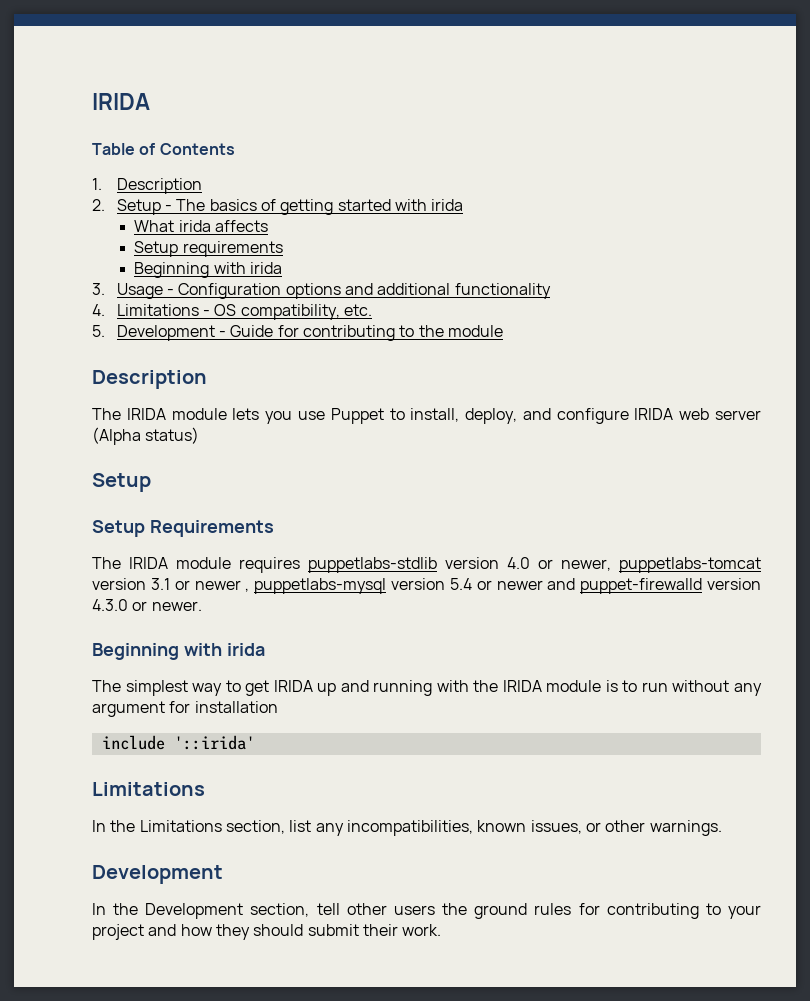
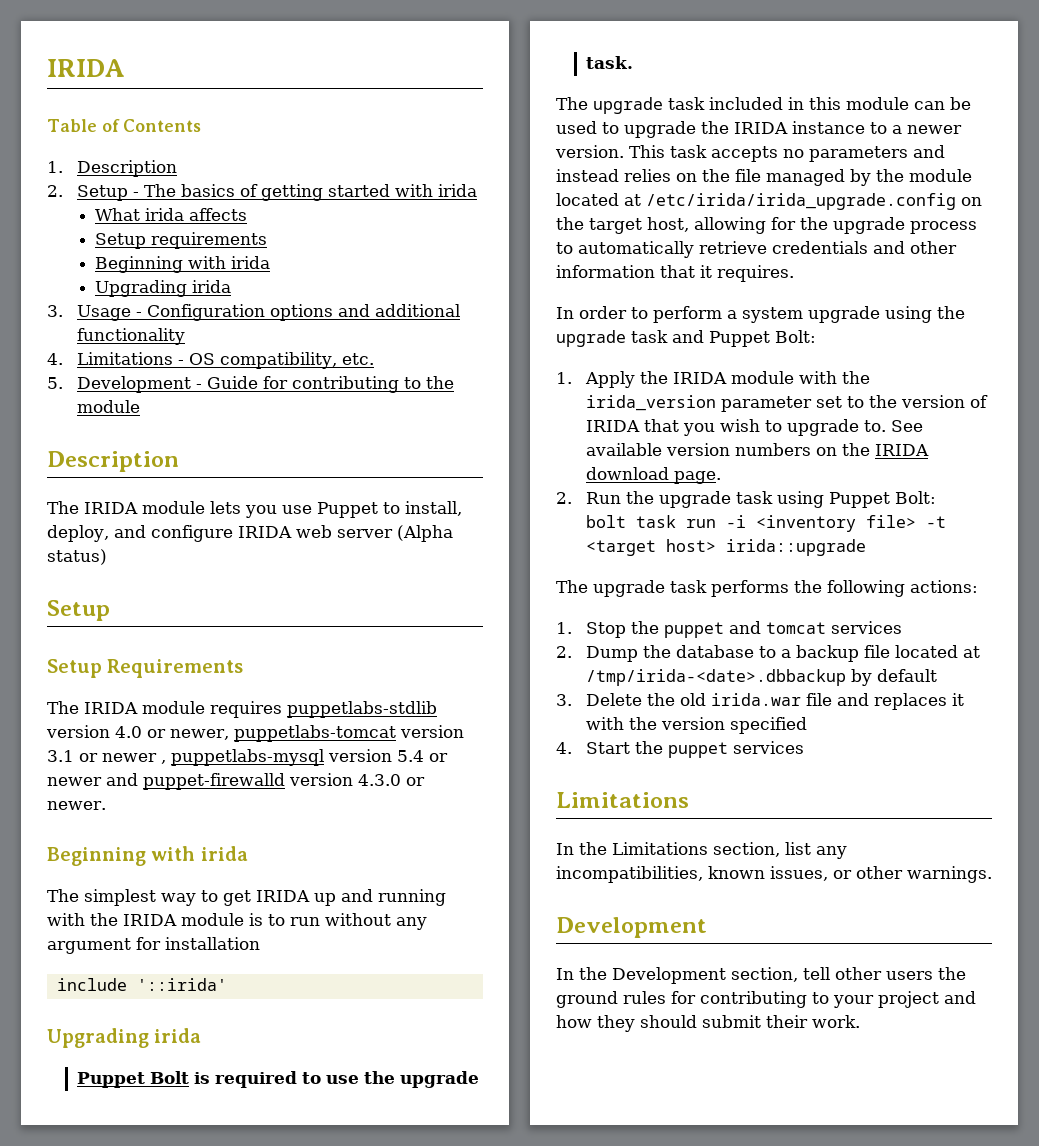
(283, 268) none -> [95,280,232,297] // Upgrading irida
(255, 742) none -> [47,1028,202,1048] [76,1071,479,1088] [585,56,633,69] [556,97,971,114] [556,121,962,138] [555,145,945,162] [556,169,972,186] [556,193,982,210] [556,217,977,234] [556,241,957,258] [556,265,794,282] [556,306,965,323] [556,330,816,347] [556,371,870,388] [585,395,988,412] [585,419,923,436] [585,443,929,456] [585,467,721,484] [556,491,936,508] [585,515,946,532] [585,539,866,556] [556,580,978,597] [556,621,902,638] [556,645,980,662] [585,669,937,686] [556,693,964,710] [585,717,807,734] [556,741,804,758] // Upgrading irida // Puppet Bolt is required to use the upgrade task. // The upgrade task included in this module can be used to upgrade the IRIDA instance to a newer version. This task accepts no parameters and instead relies on the file managed by the module located at /etc/irida/irida_upgrade.config on the target host, allowing for the upgrade process to automatically retrieve credentials and other information that it requires. // In order to perform a system upgrade using the upgrade task and Puppet Bolt: // 1. Apply the IRIDA module with the irida_version parameter set to the version of IRIDA that you wish to upgrade to. See available version numbers on the IRIDA download page. // 2. Run the upgrade task using Puppet Bolt: // bolt task run -i <inventory file> -t <target host> irida::upgrade // The upgrade task performs the following actions: // 1. Stop the puppet and tomcat services // 2. Dump the database to a backup file located at /tmp/irida-<date>.dbbackup by default // 3. Delete the old irida.war file and replaces it with the version specified // 4. Start the puppet services

